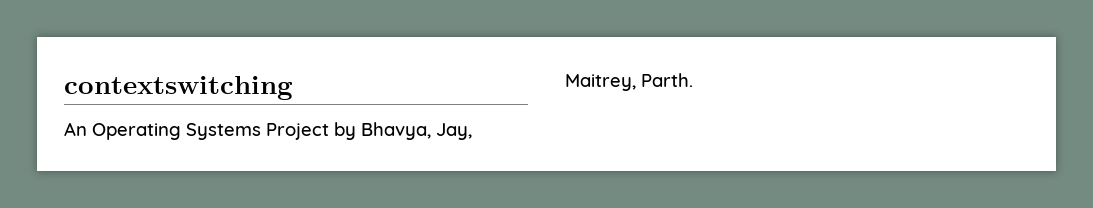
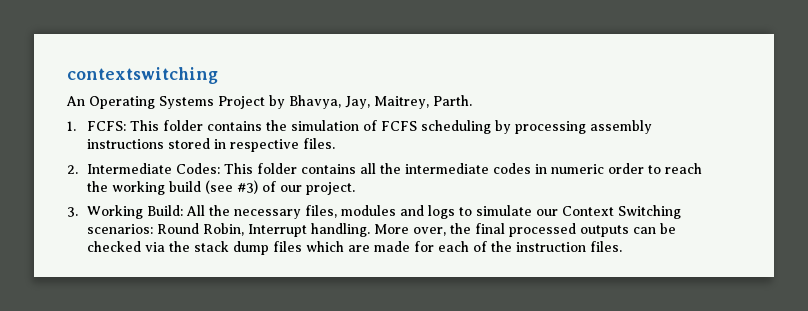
(693, 80) none -> [67,120,653,134] [87,138,336,152] [67,163,703,174] [87,180,356,195] [67,205,682,219] [87,223,677,237] [87,241,623,255] // 1. FCFS: This folder contains the simulation of FCFS scheduling by processing assembly instructions stored in respective files. // 2. Intermediate Codes: This folder contains all the intermediate codes in numeric order to reach the working build (see #3) of our project. // 3. Working Build: All the necessary files, modules and logs to simulate our Context Switching scenarios: Round Robin, Interrupt handling. More over, the final processed outputs can be checked via the stack dump files which are made for each of the instruction files.

